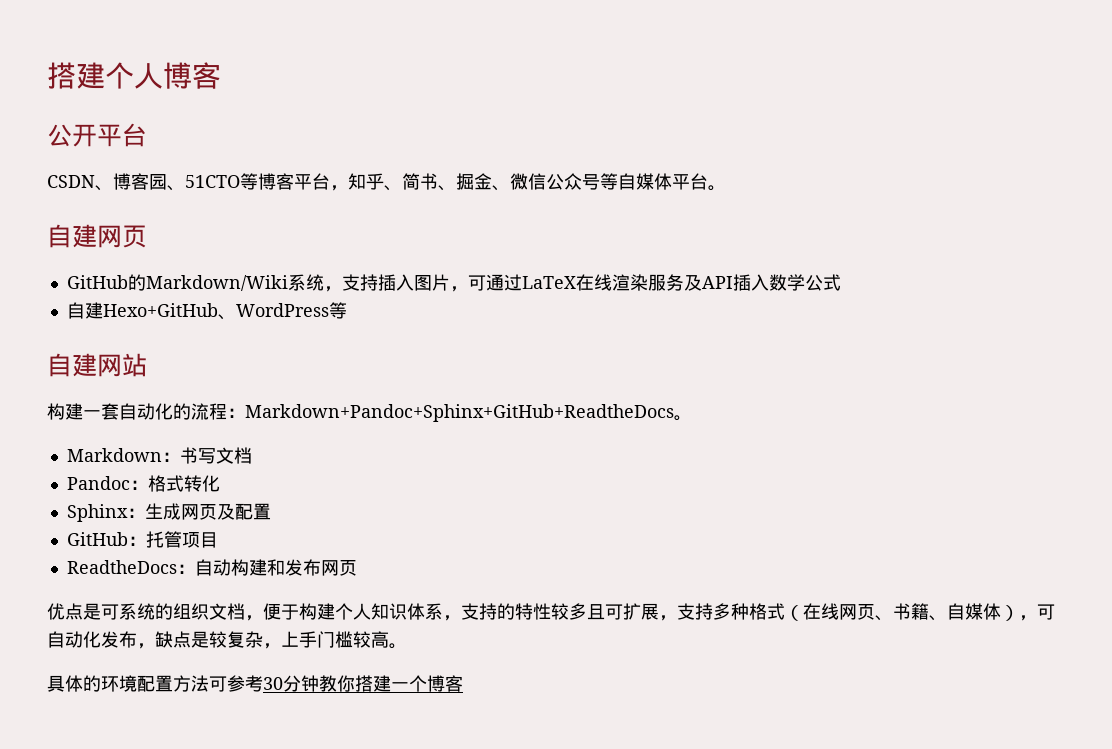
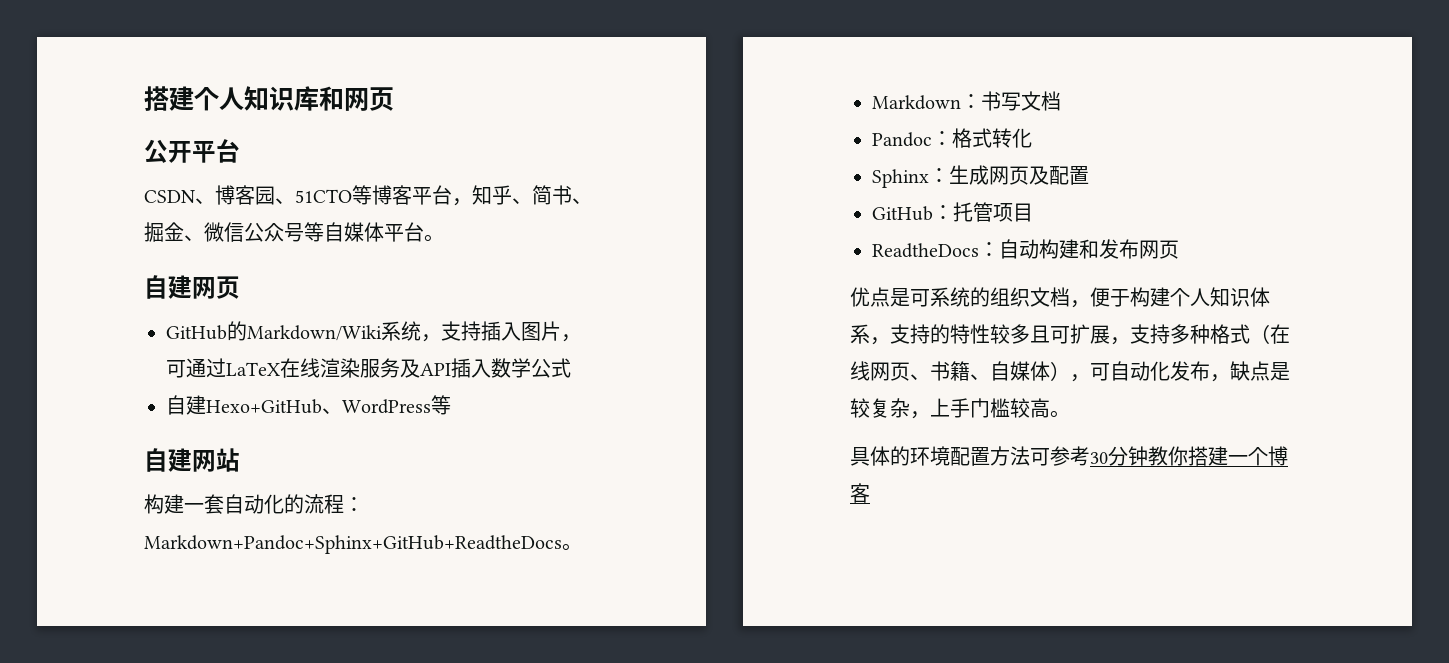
[163,62,221,89] 博客 -> [244,86,394,111] 知识库和网页

